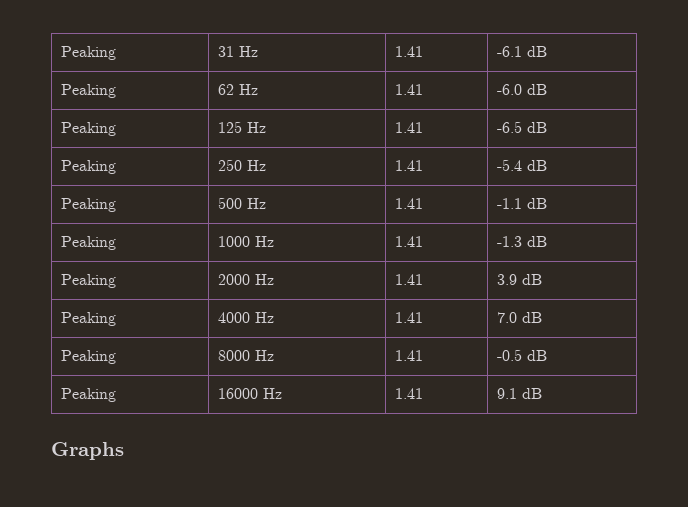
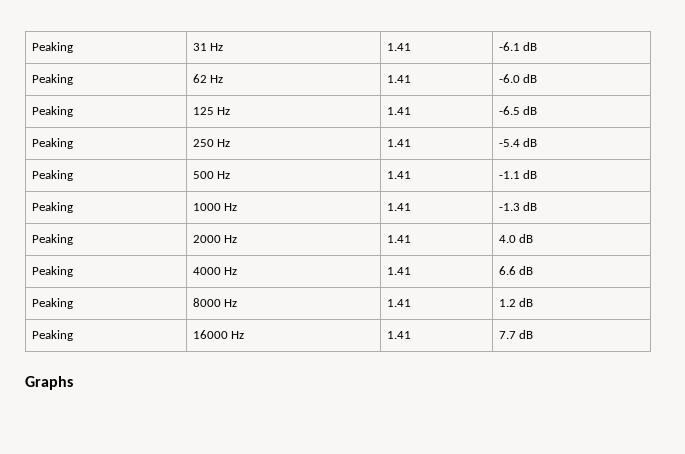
[497,274,518,285] 3.9 -> [498,235,516,243] 4.0
[497,312,518,323] 7.0 -> [498,266,516,275] 6.6
[497,349,523,361] -0.5 -> [498,299,516,307] 1.2
[497,388,518,399] 9.1 -> [498,331,516,339] 7.7

